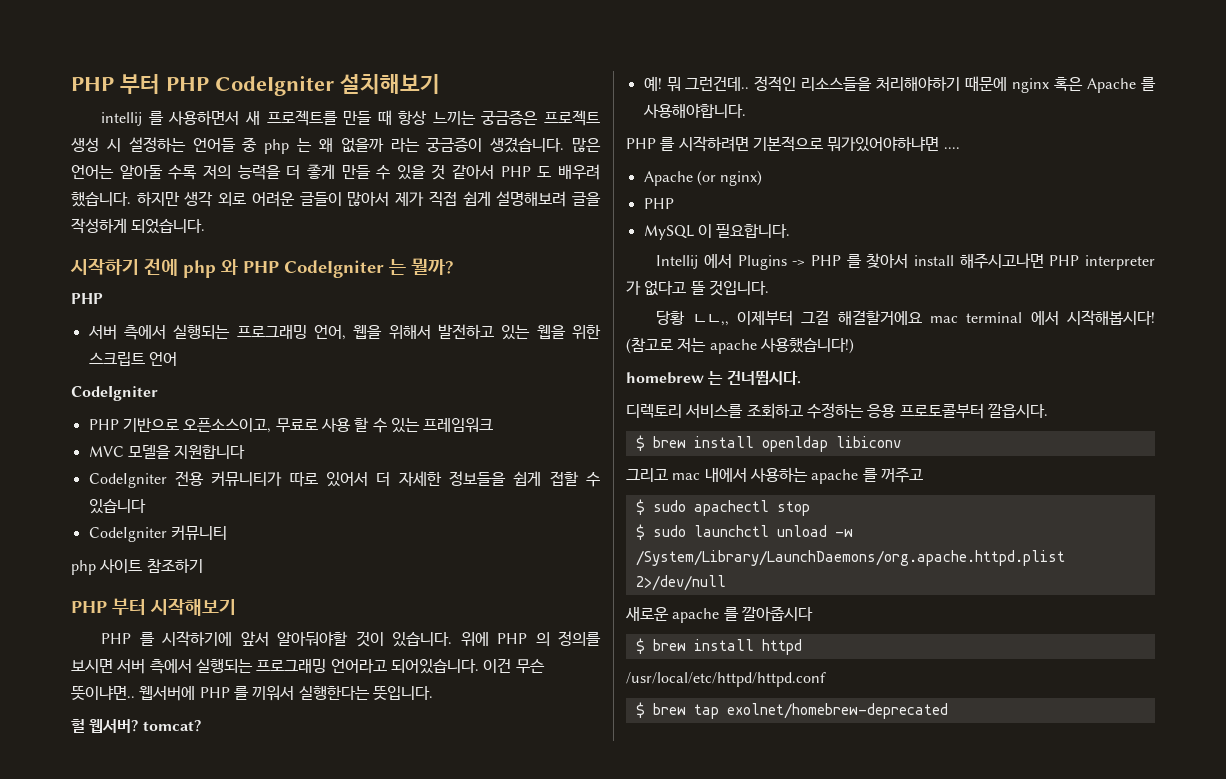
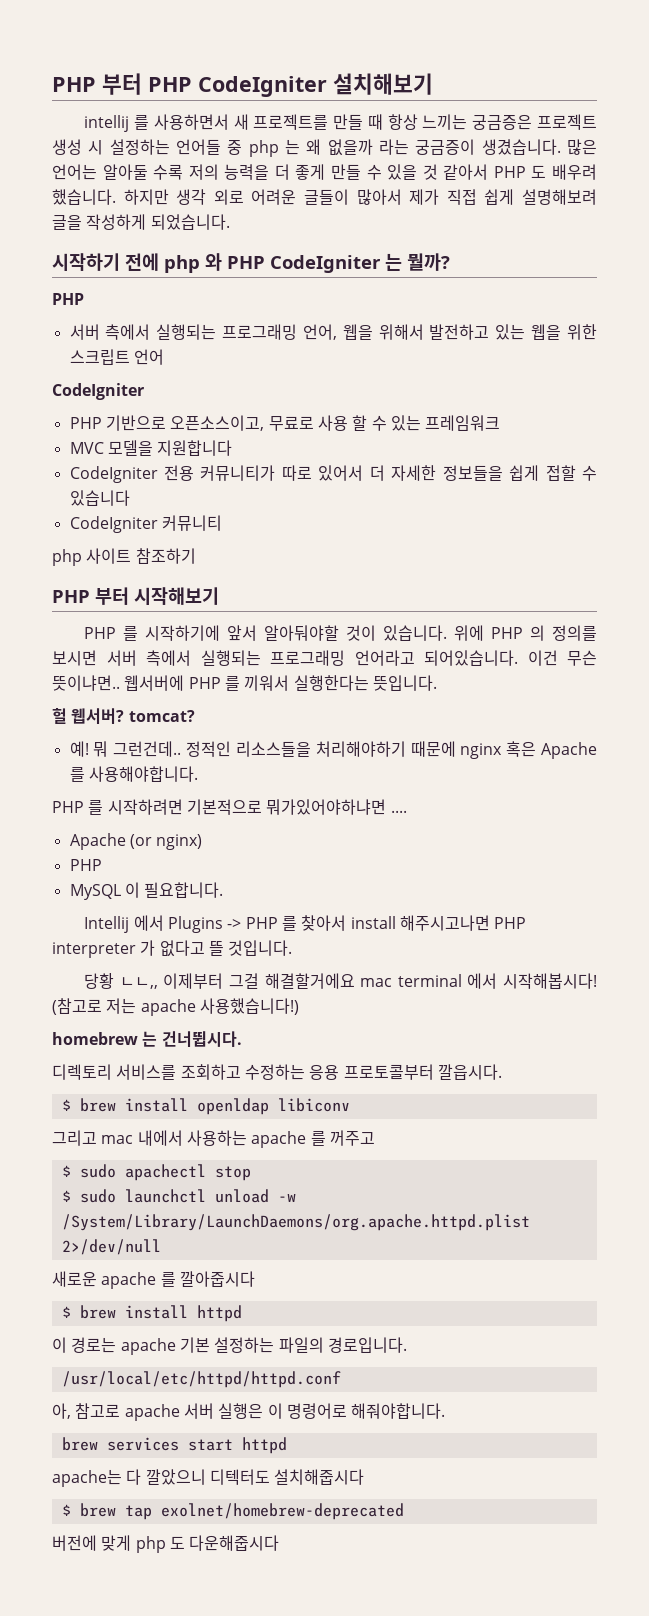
[626,672,826,687] /usr/local/etc/httpd/httpd.conf -> [52,1337,407,1355] [61,1371,341,1388] [52,1403,446,1421] [61,1437,287,1454] [52,1469,365,1487] 이 경로는 apache 기본 설정하는 파일의 경로입니다. // /usr/local/etc/httpd/httpd.conf // 아, 참고로 apache 서버 실행은 이 명령어로 해줘야합니다. // brew services start httpd // apache는 다 깔았으니 디텍터도 설치해줍시다
(948, 711) none -> [52,1535,280,1553] // 버전에 맞게 php 도 다운해줍시다

